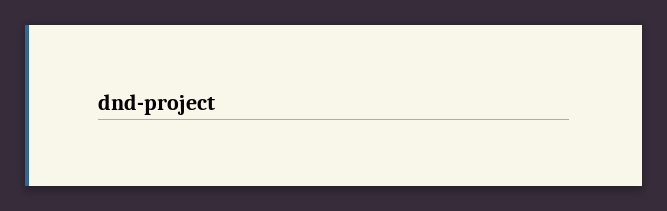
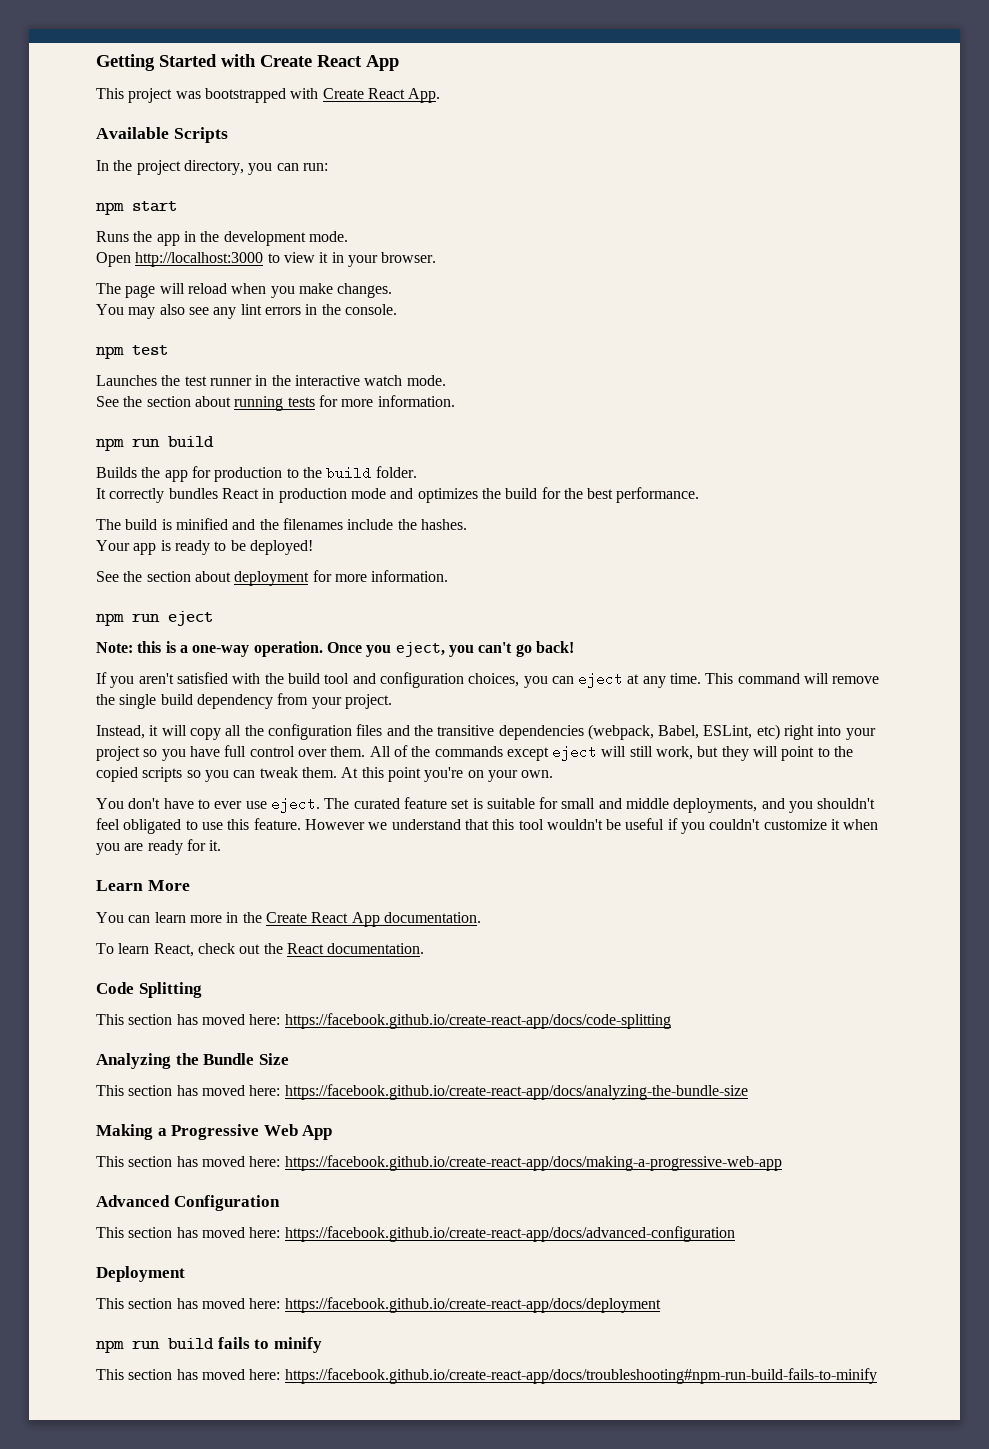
[98,94,215,115] dnd-project -> [96,54,399,71] [96,88,441,103] [96,127,228,143] [96,160,328,175] [96,201,177,215] [96,231,348,246] [96,252,437,267] [96,283,393,298] [96,304,397,319] [96,345,168,359] [96,375,446,386] [96,395,455,411] [96,436,214,451] [96,466,417,482] [96,487,700,503] [96,518,467,530] [96,540,313,555] [96,570,449,586] [96,611,213,626] [96,641,574,657] [96,672,880,688] [96,693,392,709] [96,724,876,740] [96,745,854,761] [96,767,554,782] [96,797,876,813] [96,818,879,834] [96,839,222,855] [96,880,190,891] [96,912,481,927] [96,943,425,957] [96,982,202,998] [96,1013,671,1029] [96,1053,289,1069] [96,1084,748,1100] [96,1124,333,1140] [96,1155,782,1171] [96,1195,280,1211] [96,1226,735,1242] [96,1266,185,1282] [96,1297,661,1313] [96,1337,322,1353] [96,1368,877,1384] Getting Started with Create React App // This project was bootstrapped with Create React App. // Available Scripts // In the project directory, you can run: // npm start // Runs the app in the development mode. // Open http://localhost:3000 to view it in your browser. // The page will reload when you make changes. // You may also see any lint errors in the console. // npm test // Launches the test runner in the interactive watch mode. // See the section about running tests for more information. // npm run build // Builds the app for production to the build folder. // It correctly bundles React in production mode and optimizes the build for the best performance. // The build is minified and the filenames include the hashes. // Your app is ready to be deployed! // See the section about deployment for more information. // npm run eject // Note: this is a one-way operation. Once you eject, you can't go back! // If you aren't satisfied with the build tool and configuration choices, you can eject at any time. This command will remove the single build dependency from your project. // Instead, it will copy all the configuration files and the transitive dependencies (webpack, Babel, ESLint, etc) right into your project so you have full control over them. All of the commands except eject will still work, but they will point to the copied scripts so you can tweak them. At this point you're on your own. // You don't have to ever use eject. The curated feature set is suitable for small and middle deployments, and you shouldn't feel obligated to use this feature. However we understand that this tool wouldn't be useful if you couldn't customize it when you are ready for it. // Learn More // You can learn more in the Create React App documentation. // To learn React, check out the React documentation. // Code Splitting // This section has moved here: https://facebook.github.io/create-react-app/docs/code-splitting // Analyzing the Bundle Size // This section has moved here: https://facebook.github.io/create-react-app/docs/analyzing-the-bundle-size // Making a Progressive Web App // This section has moved here: https://facebook.github.io/create-react-app/docs/making-a-progressive-web-app // Advanced Configuration // This section has moved here: https://facebook.github.io/create-react-app/docs/advanced-configuration // Deployment // This section has moved here: https://facebook.github.io/create-react-app/docs/deployment // npm run build fails to minify // This section has moved here: https://facebook.github.io/create-react-app/docs/troubleshooting#npm-run-build-fails-to-minify

